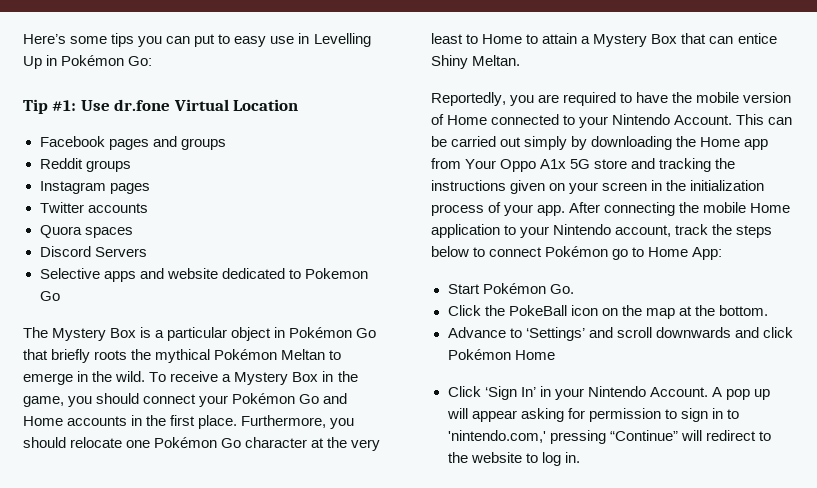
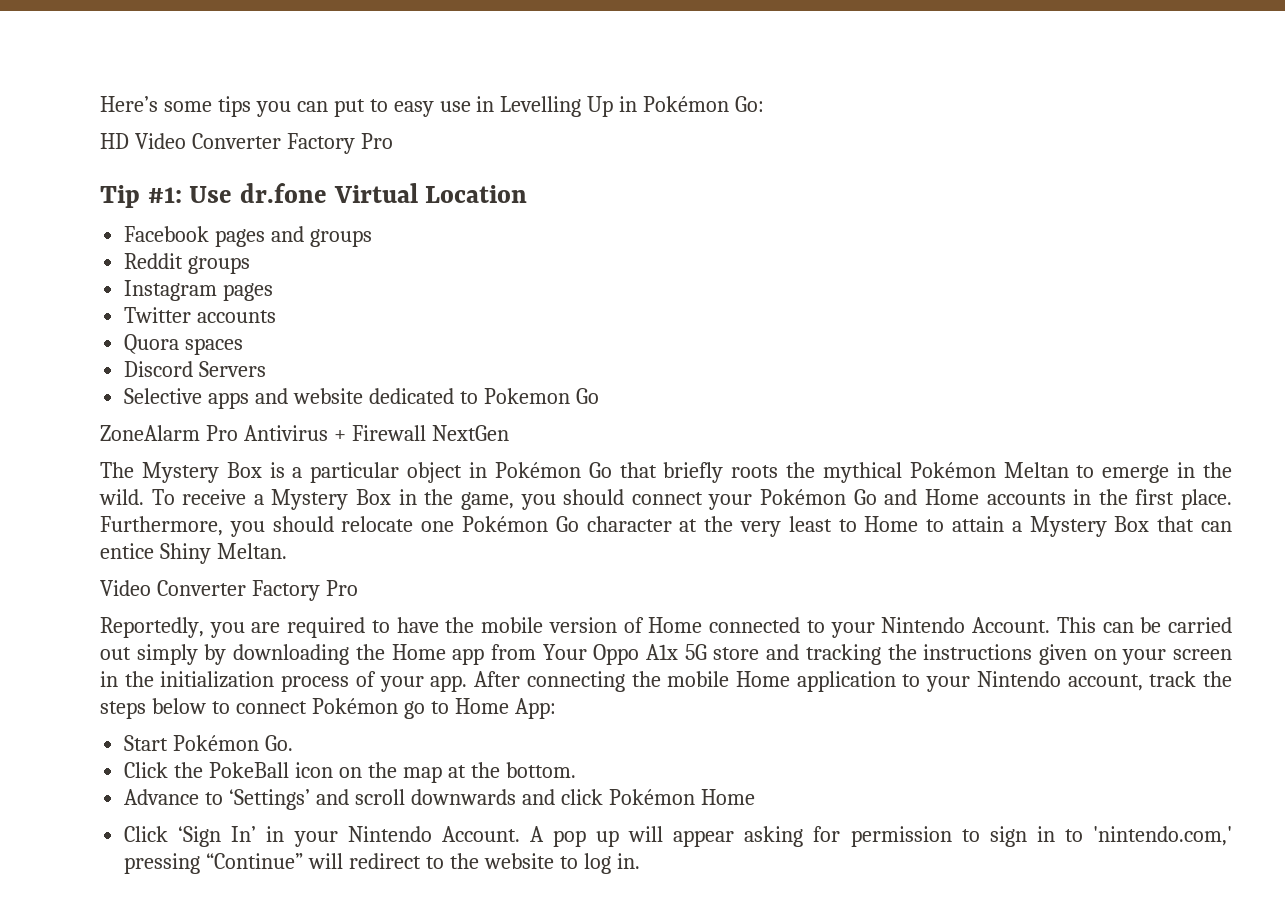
(153, 61) none -> [100,133,393,154] // HD Video Converter Factory Pro
(60, 296) none -> [100,425,509,441] // ZoneAlarm Pro Antivirus + Firewall NextGen
(521, 60) none -> [100,580,358,601] // Video Converter Factory Pro

